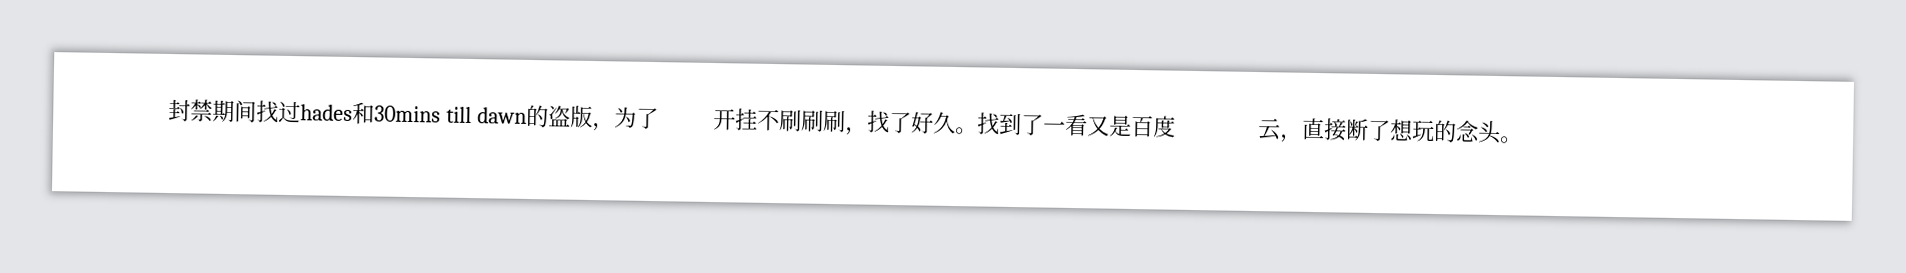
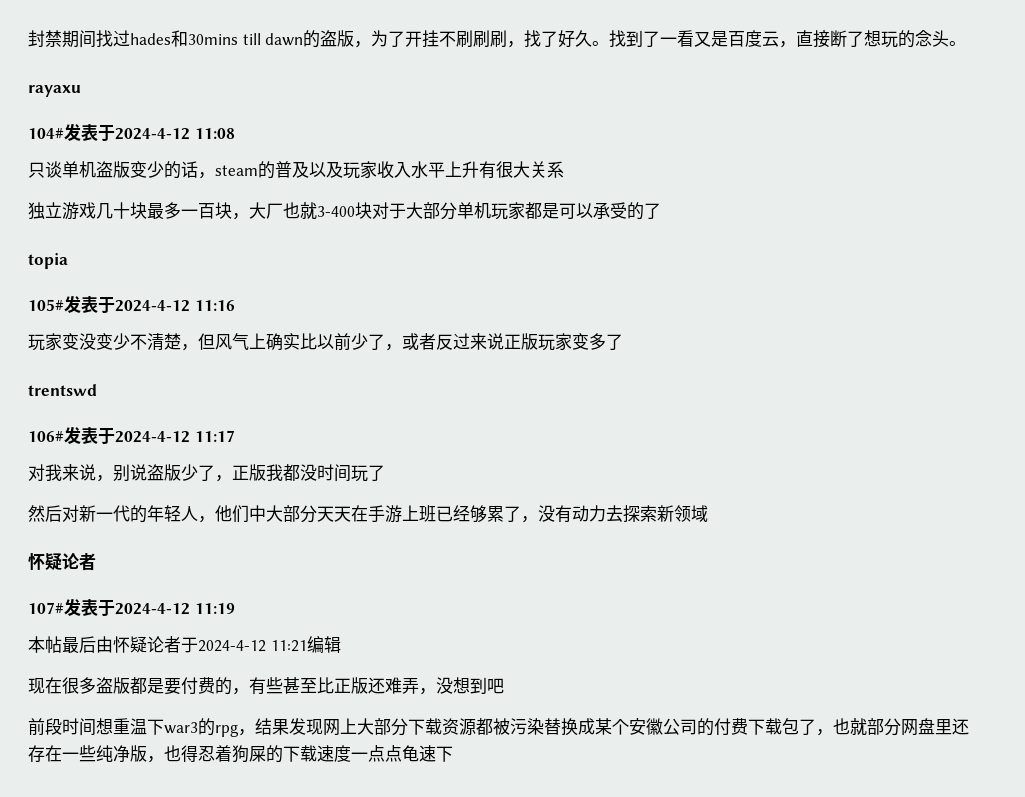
(1523, 140) none -> [28,85,81,97] [28,123,235,141] [28,161,564,179] [28,202,661,220] [28,253,68,269] [28,295,235,313] [28,333,623,351] [28,384,97,396] [28,426,235,444] [28,464,385,482] [28,505,708,523] [28,553,96,571] [28,598,235,616] [28,636,341,653] [28,677,504,695] [28,718,969,737] [28,745,453,763] // rayaxu // 104#发表于2024-4-12 11:08 // 只谈单机盗版变少的话，steam的普及以及玩家收入水平上升有很大关系 // 独立游戏几十块最多一百块，大厂也就3-400块对于大部分单机玩家都是可以承受的了 // topia // 105#发表于2024-4-12 11:16 // 玩家变没变少不清楚，但风气上确实比以前少了，或者反过来说正版玩家变多了 // trentswd // 106#发表于2024-4-12 11:17 // 对我来说，别说盗版少了，正版我都没时间玩了 // 然后对新一代的年轻人，他们中大部分天天在手游上班已经够累了，没有动力去探索新领域 // 怀疑论者 // 107#发表于2024-4-12 11:19 // 本帖最后由怀疑论者于2024-4-12 11:21编辑 // 现在很多盗版都是要付费的，有些甚至比正版还难弄，没想到吧 // 前段时间想重温下war3的rpg，结果发现网上大部分下载资源都被污染替换成某个安徽公司的付费下载包了，也就部分网盘里还存在一些纯净版，也得忍着狗屎的下载速度一点点龟速下

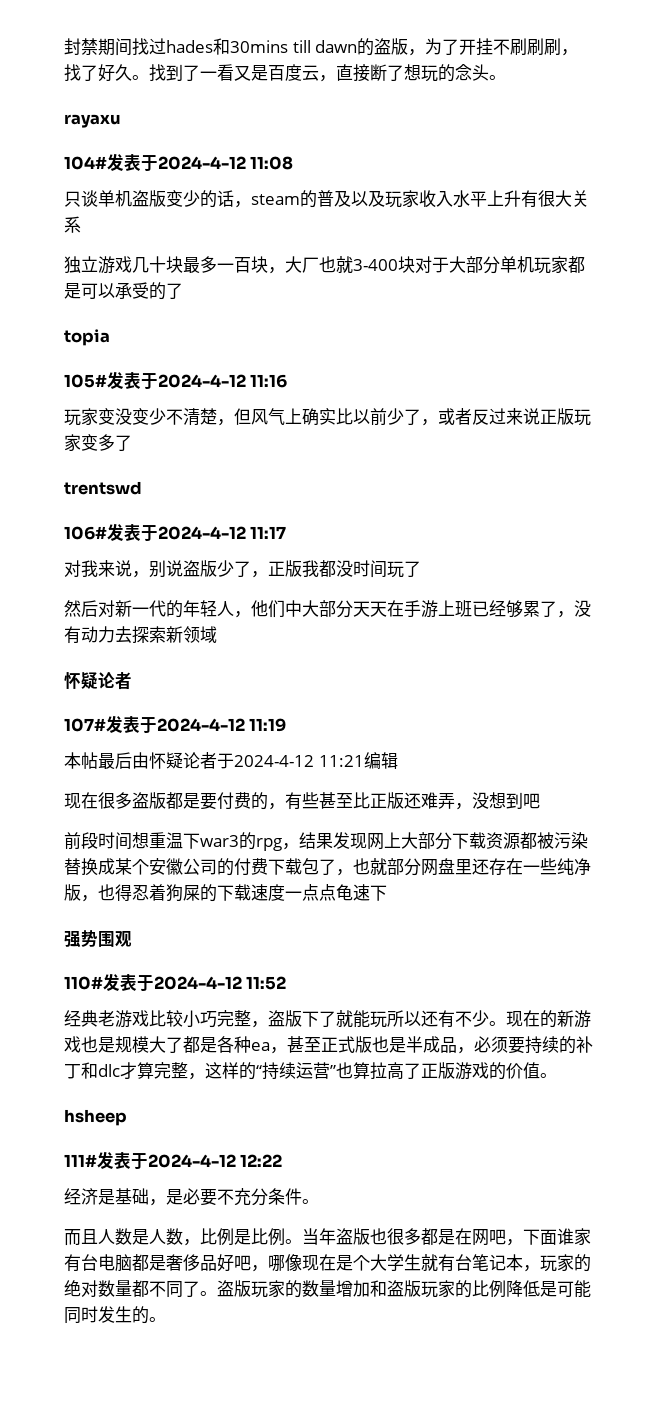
(453, 754) none -> [64,930,132,948] [64,973,287,991] [64,1010,591,1028] [64,1036,593,1054] [64,1062,557,1080] [64,1109,127,1126] [64,1151,283,1169] [64,1188,319,1206] [64,1228,591,1246] [64,1254,591,1272] [64,1280,591,1298] [64,1306,166,1324] // 强势围观 // 110#发表于2024-4-12 11:52 // 经典老游戏比较小巧完整，盗版下了就能玩所以还有不少。现在的新游戏也是规模大了都是各种ea，甚至正式版也是半成品，必须要持续的补丁和dlc才算完整，这样的“持续运营”也算拉高了正版游戏的价值。 // hsheep // 111#发表于2024-4-12 12:22 // 经济是基础，是必要不充分条件。 // 而且人数是人数，比例是比例。当年盗版也很多都是在网吧，下面谁家有台电脑都是奢侈品好吧，哪像现在是个大学生就有台笔记本，玩家的绝对数量都不同了。盗版玩家的数量增加和盗版玩家的比例降低是可能同时发生的。

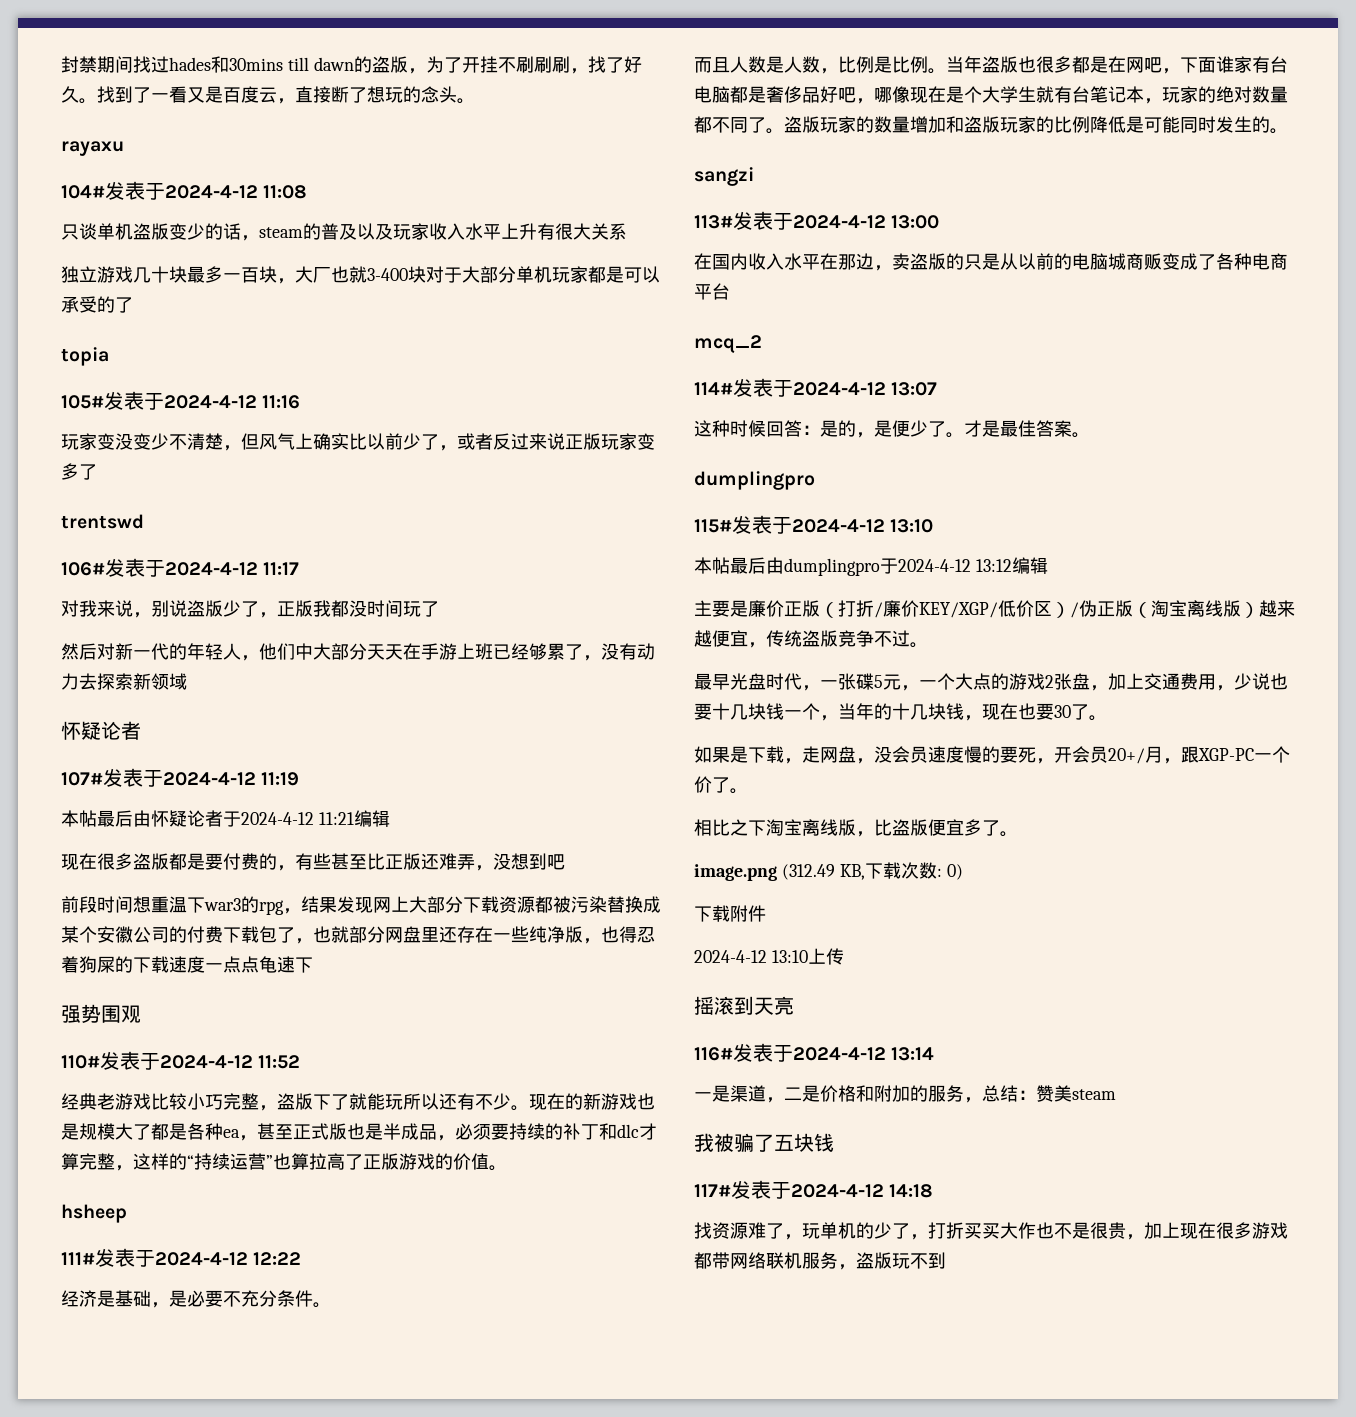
(166, 1319) none -> [694,167,754,186] [694,211,940,230] [694,253,1288,271] [694,283,730,300] [694,335,762,353] [694,378,938,397] [694,420,1090,438] [694,471,815,490] [694,515,934,534] [694,557,1048,576] [694,600,1295,618] [694,630,928,648] [694,673,1288,691] [694,703,1107,721] [694,746,1290,764] [694,776,748,794] [694,819,1018,837] [694,862,963,881] [694,905,766,922] [694,948,844,965] [694,996,794,1015] [694,1043,935,1062] [694,1085,1116,1103] [694,1133,834,1152] [694,1180,934,1199] [694,1222,1288,1240] [694,1252,946,1270] // sangzi // 113#发表于2024-4-12 13:00 // 在国内收入水平在那边，卖盗版的只是从以前的电脑城商贩变成了各种电商平台 // mcq_2 // 114#发表于2024-4-12 13:07 // 这种时候回答：是的，是便少了。才是最佳答案。 // dumplingpro // 115#发表于2024-4-12 13:10 // 本帖最后由dumplingpro于2024-4-12 13:12编辑 // 主要是廉价正版（打折/廉价KEY/XGP/低价区）/伪正版（淘宝离线版）越来越便宜，传统盗版竞争不过。 // 最早光盘时代，一张碟5元，一个大点的游戏2张盘，加上交通费用，少说也要十几块钱一个，当年的十几块钱，现在也要30了。 // 如果是下载，走网盘，没会员速度慢的要死，开会员20+/月，跟XGP-PC一个价了。 // 相比之下淘宝离线版，比盗版便宜多了。 // image.png (312.49 KB,下载次数: 0) // 下载附件 // 2024-4-12 13:10上传 // 摇滚到天亮 // 116#发表于2024-4-12 13:14 // 一是渠道，二是价格和附加的服务，总结：赞美steam // 我被骗了五块钱 // 117#发表于2024-4-12 14:18 // 找资源难了，玩单机的少了，打折买买大作也不是很贵，加上现在很多游戏都带网络联机服务，盗版玩不到

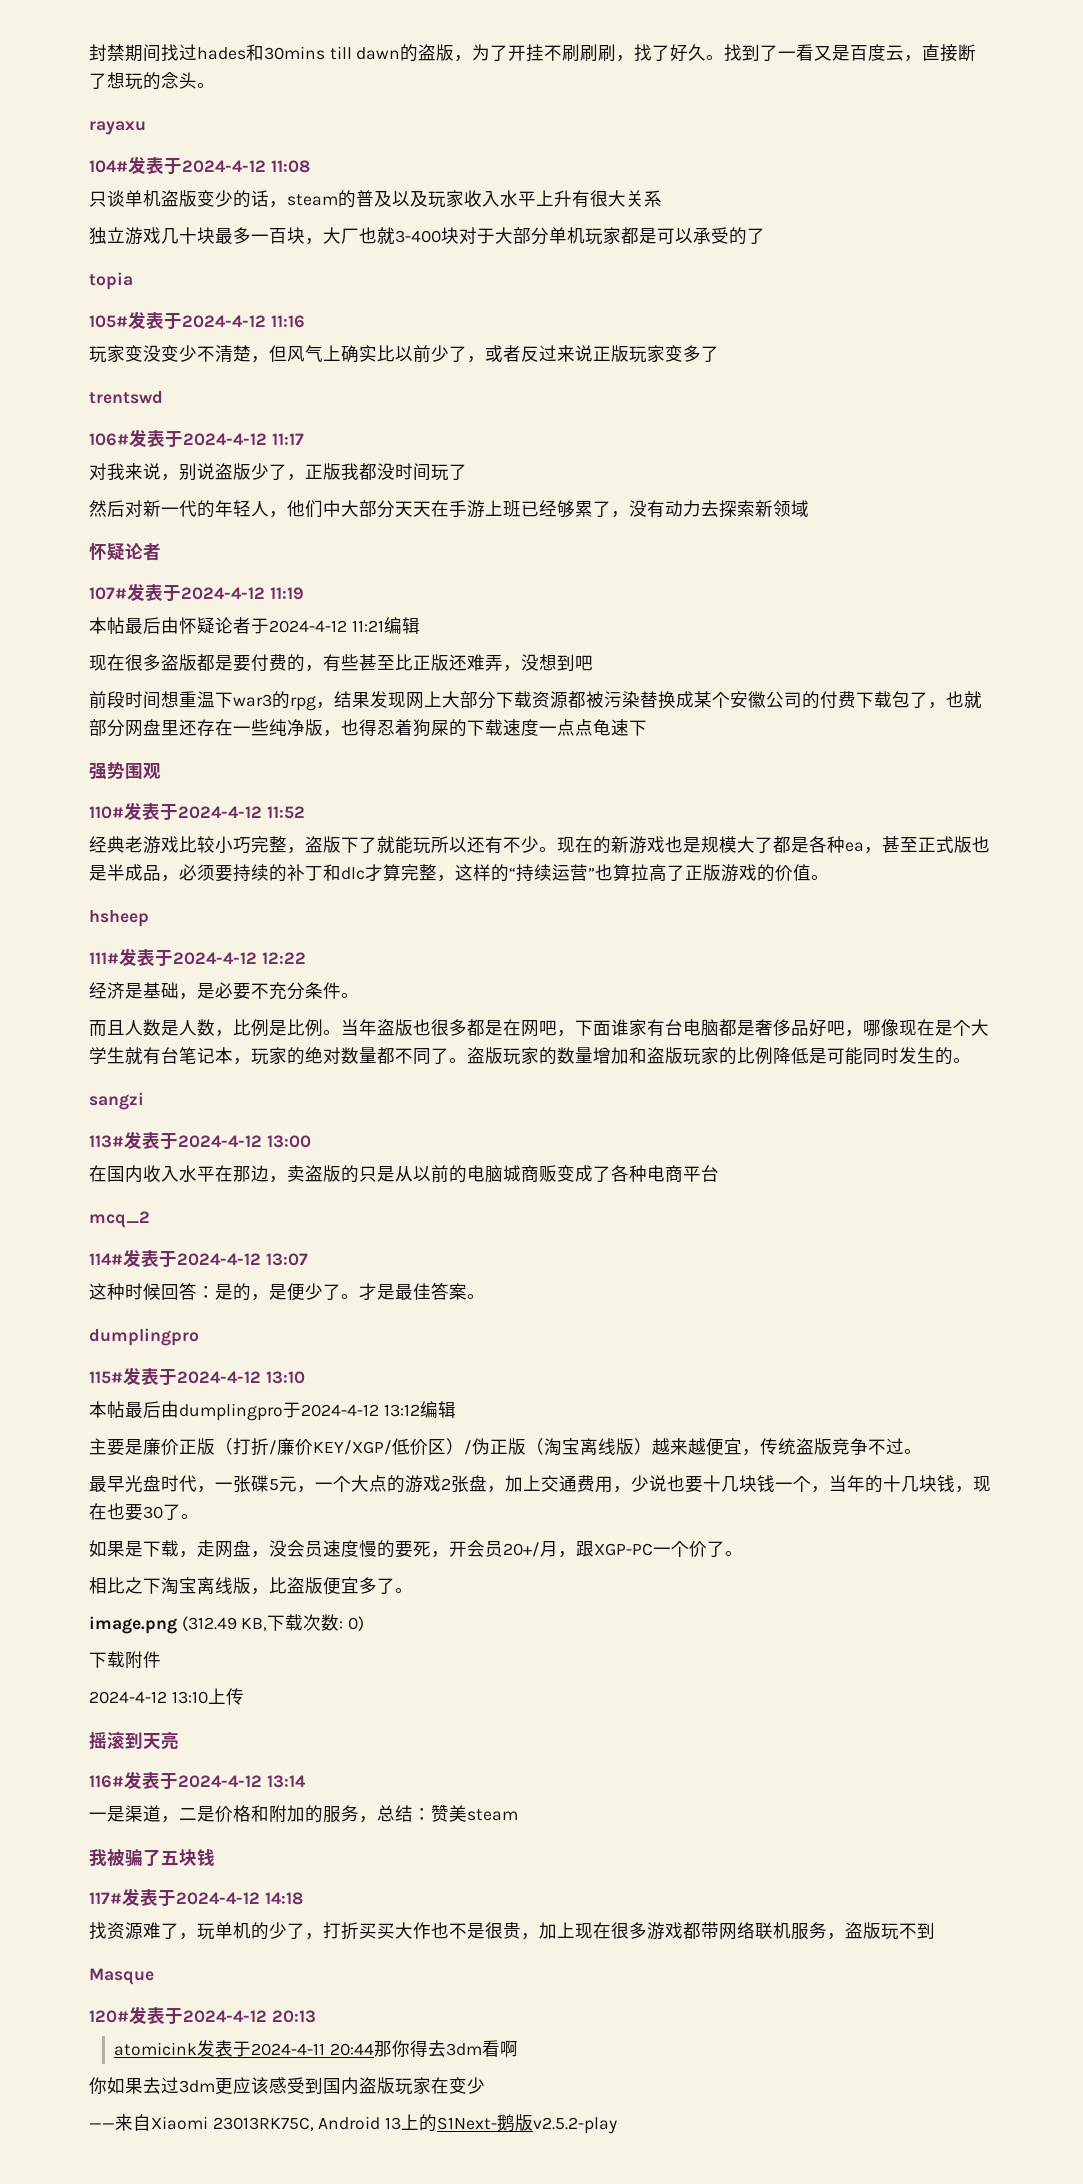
(946, 1260) none -> [89,1968,154,1985] [89,2006,316,2024] [114,2040,519,2057] [89,2077,485,2095] [89,2114,618,2134] // Masque // 120#发表于2024-4-12 20:13 // atomicink发表于2024-4-11 20:44那你得去3dm看啊 // 你如果去过3dm更应该感受到国内盗版玩家在变少 // ——来自Xiaomi 23013RK75C, Android 13上的S1Next-鹅版v2.5.2-play

